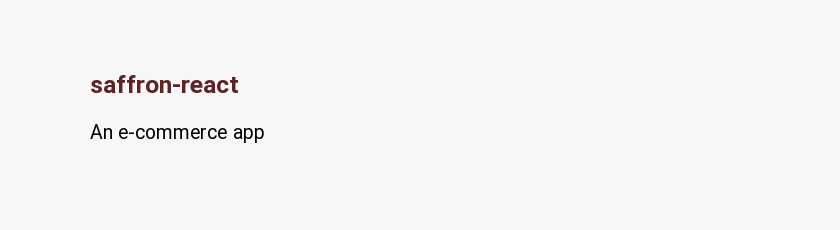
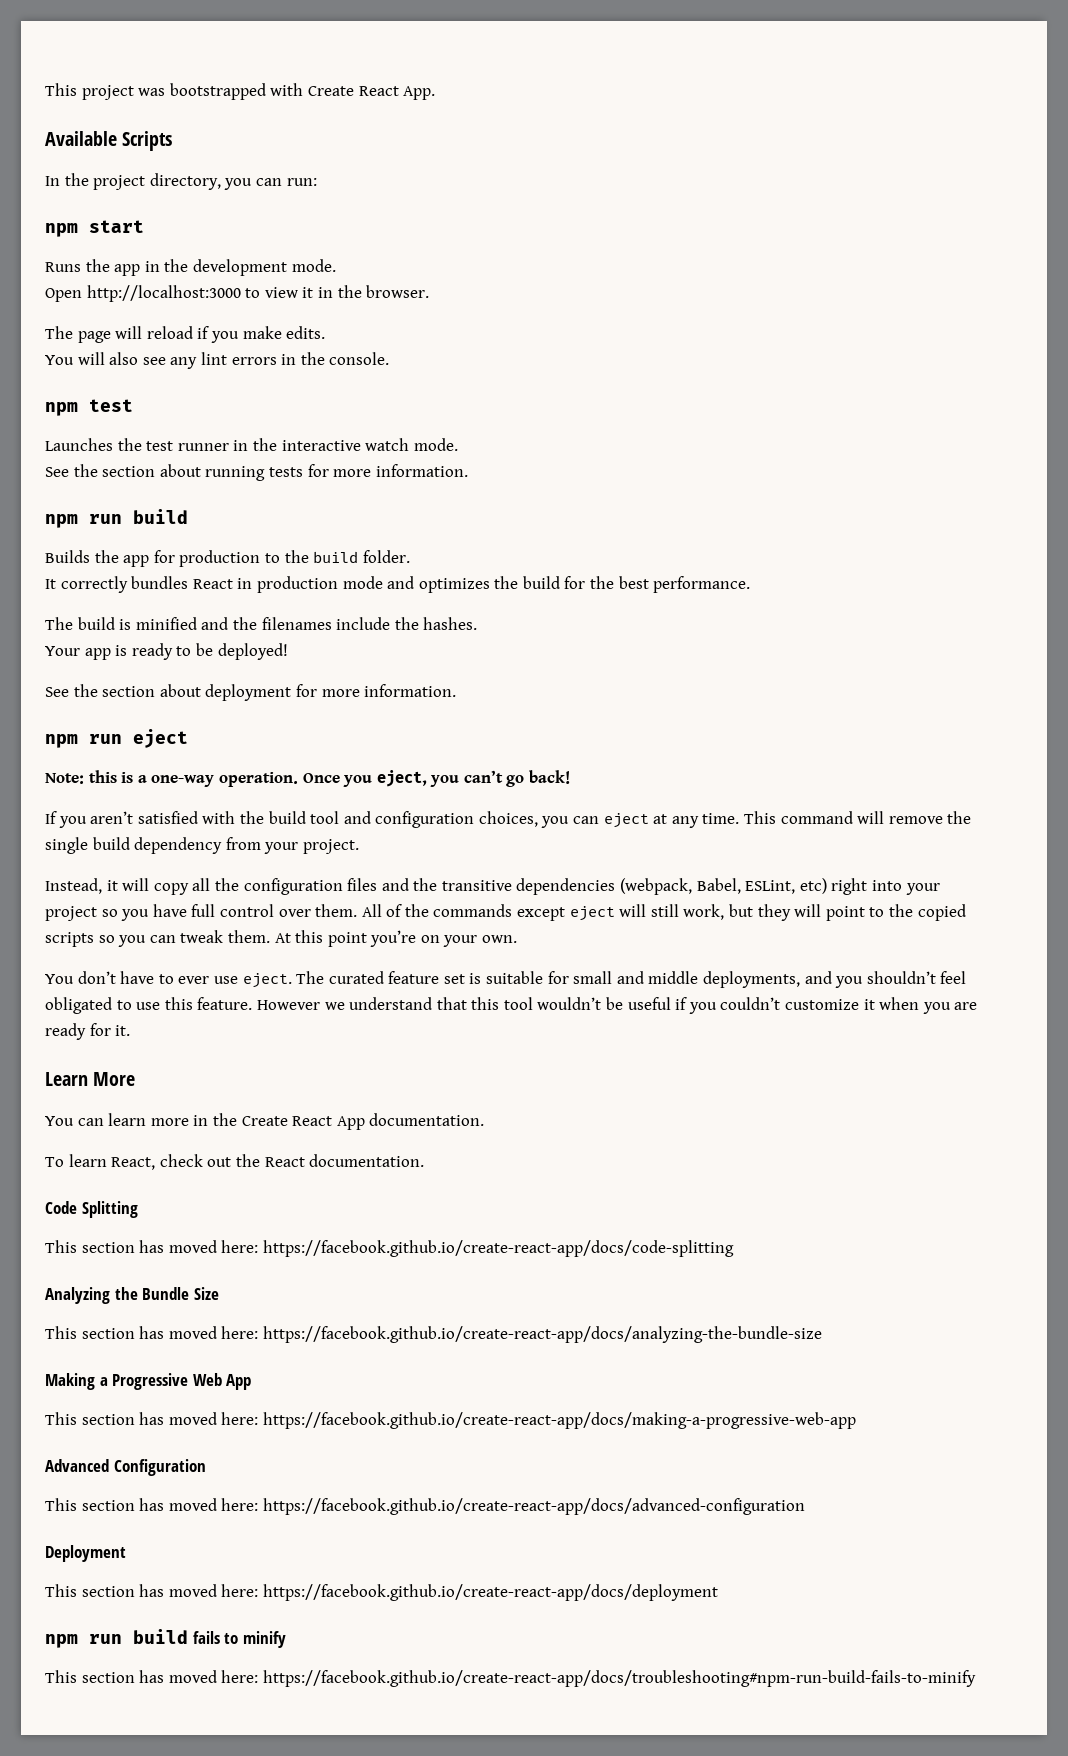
[90,75,239,93] [90,124,265,143] saffron-react // An e-commerce app -> [45,83,436,100] [45,131,173,151] [45,173,317,190] [45,220,144,237] [45,259,336,276] [45,285,430,302] [45,326,326,343] [45,352,390,369] [45,399,133,416] [45,438,458,451] [45,464,468,481] [45,509,188,528] [45,550,410,567] [45,576,751,593] [45,617,478,630] [45,643,288,660] [45,684,457,701] [45,729,188,748] [45,770,571,787] [45,811,972,828] [45,837,359,854] [45,878,940,895] [45,904,966,921] [45,930,518,947] [45,971,967,988] [45,997,978,1014] [45,1023,131,1040] [45,1072,136,1086] [45,1113,485,1130] [45,1154,425,1170] [45,1201,138,1218] [45,1240,734,1257] [45,1287,219,1304] [45,1326,822,1343] [45,1373,252,1390] [45,1412,856,1429] [45,1459,206,1476] [45,1498,805,1515] [45,1545,126,1562] [45,1584,718,1601] [45,1629,286,1648] [45,1670,976,1687] This project was bootstrapped with Create React App. // Available Scripts // In the project directory, you can run: // npm start // Runs the app in the development mode. // Open http://localhost:3000 to view it in the browser. // The page will reload if you make edits. // You will also see any lint errors in the console. // npm test // Launches the test runner in the interactive watch mode. // See the section about running tests for more information. // npm run build // Builds the app for production to the build folder. // It correctly bundles React in production mode and optimizes the build for the best performance. // The build is minified and the filenames include the hashes. // Your app is ready to be deployed! // See the section about deployment for more information. // npm run eject // Note: this is a one-way operation. Once you eject, you can’t go back! // If you aren’t satisfied with the build tool and configuration choices, you can eject at any time. This command will remove the single build dependency from your project. // Instead, it will copy all the configuration files and the transitive dependencies (webpack, Babel, ESLint, etc) right into your project so you have full control over them. All of the commands except eject will still work, but they will point to the copied scripts so you can tweak them. At this point you’re on your own. // You don’t have to ever use eject. The curated feature set is suitable for small and middle deployments, and you shouldn’t feel obligated to use this feature. However we understand that this tool wouldn’t be useful if you couldn’t customize it when you are ready for it. // Learn More // You can learn more in the Create React App documentation. // To learn React, check out the React documentation. // Code Splitting // This section has moved here: https://facebook.github.io/create-react-app/docs/code-splitting // Analyzing the Bundle Size // This section has moved here: https://facebook.github.io/create-react-app/docs/analyzing-the-bundle-size // Making a Progressive Web App // This section has moved here: https://facebook.github.io/create-react-app/docs/making-a-progressive-web-app // Advanced Configuration // This section has moved here: https://facebook.github.io/create-react-app/docs/advanced-configuration // Deployment // This section has moved here: https://facebook.github.io/create-react-app/docs/deployment // npm run build fails to minify // This section has moved here: https://facebook.github.io/create-react-app/docs/troubleshooting#npm-run-build-fails-to-minify

